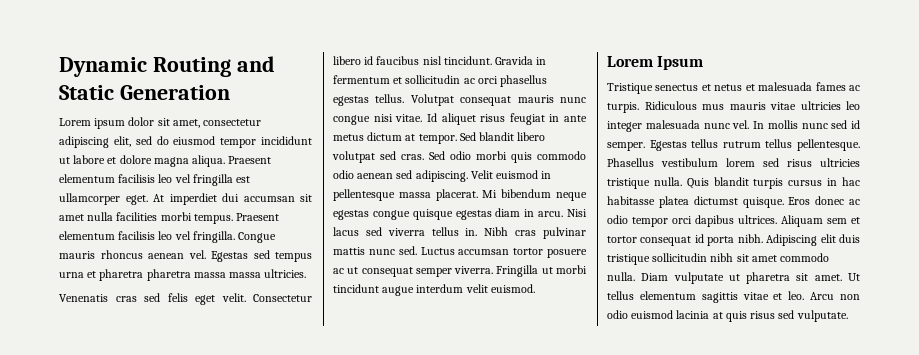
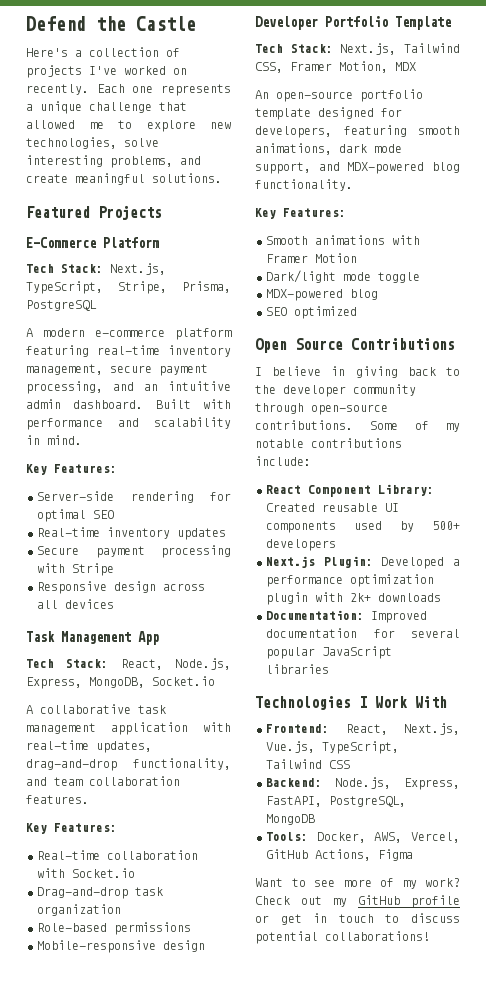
[59,56,275,77] [59,85,230,100] [59,117,262,129] [59,136,312,148] [59,155,272,167] [59,174,251,186] [59,193,312,205] [59,212,280,224] [59,231,277,243] [59,250,312,262] [59,269,307,281] [59,293,312,305] [333,56,547,65] [333,75,548,87] [333,94,586,106] [333,113,587,125] [333,132,546,144] [332,151,586,163] [333,170,552,182] [333,189,587,201] [333,208,587,220] [333,227,586,239] [333,246,587,258] [333,265,587,277] [333,284,535,296] [607,56,704,70] [607,82,860,94] [607,101,860,113] [607,120,860,132] [607,139,860,151] [607,158,860,167] [607,177,860,189] [607,196,860,208] [607,215,860,227] [607,234,860,246] [607,253,830,265] [607,272,860,284] [607,291,860,303] [607,310,848,322] Dynamic Routing and Static Generation // Lorem ipsum dolor sit amet, consectetur adipiscing elit, sed do eiusmod tempor incididunt ut labore et dolore magna aliqua. Praesent elementum facilisis leo vel fringilla est ullamcorper eget. At imperdiet dui accumsan sit amet nulla facilities morbi tempus. Praesent elementum facilisis leo vel fringilla. Congue mauris rhoncus aenean vel. Egestas sed tempus urna et pharetra pharetra massa massa ultricies. // Venenatis cras sed felis eget velit. Consectetur libero id faucibus nisl tincidunt. Gravida in fermentum et sollicitudin ac orci phasellus egestas tellus. Volutpat consequat mauris nunc congue nisi vitae. Id aliquet risus feugiat in ante metus dictum at tempor. Sed blandit libero volutpat sed cras. Sed odio morbi quis commodo odio aenean sed adipiscing. Velit euismod in pellentesque massa placerat. Mi bibendum neque egestas congue quisque egestas diam in arcu. Nisi lacus sed viverra tellus in. Nibh cras pulvinar mattis nunc sed. Luctus accumsan tortor posuere ac ut consequat semper viverra. Fringilla ut morbi tincidunt augue interdum velit euismod. // Lorem Ipsum // Tristique senectus et netus et malesuada fames ac turpis. Ridiculous mus mauris vitae ultricies leo integer malesuada nunc vel. In mollis nunc sed id semper. Egestas tellus rutrum tellus pellentesque. Phasellus vestibulum lorem sed risus ultricies tristique nulla. Quis blandit turpis cursus in hac habitasse platea dictumst quisque. Eros donec ac odio tempor orci dapibus ultrices. Aliquam sem et tortor consequat id porta nibh. Adipiscing elit duis tristique sollicitudin nibh sit amet commodo nulla. Diam vulputate ut pharetra sit amet. Ut tellus elementum sagittis vitae et leo. Arcu non odio euismod lacinia at quis risus sed vulputate. -> [26,16,196,31] [26,47,180,57] [26,65,187,78] [26,84,231,96] [26,101,187,114] [26,120,231,132] [26,137,159,149] [26,155,201,168] [26,173,222,185] [26,205,162,220] [26,237,159,248] [26,263,166,275] [26,281,231,294] [26,300,97,311] [26,328,232,340] [26,345,231,357] [26,364,208,376] [26,381,231,394] [26,399,231,409] [26,417,231,430] [26,435,82,445] [26,464,117,475] [37,491,231,503] [37,509,114,522] [37,527,226,540] [37,545,231,558] [37,563,114,576] [37,581,205,594] [37,599,114,609] [26,631,159,645] [26,658,231,670] [26,676,215,689] [26,704,166,714] [26,722,231,735] [26,740,152,753] [26,758,231,771] [26,776,180,786] [26,795,89,804] [26,823,117,834] [37,850,198,860] [37,868,135,878] [37,887,163,899] [37,904,121,916] [37,922,191,935] [37,940,205,953] [255,16,451,30] [255,43,460,55] [255,61,416,73] [255,89,423,102] [255,107,402,120] [255,125,460,138] [255,143,402,155] [255,162,460,174] [255,179,353,191] [255,208,346,219] [266,235,420,245] [266,253,357,263] [266,270,420,283] [266,289,378,301] [266,306,357,319] [255,338,455,353] [255,366,460,378] [255,384,416,397] [255,403,388,415] [255,420,460,432] [255,438,402,448] [255,456,311,466] [266,484,434,497] [266,503,399,512] [266,521,460,533] [266,539,336,551] [266,556,460,569] [266,574,434,587] [266,592,441,605] [266,610,427,623] [266,628,460,638] [266,646,392,659] [266,664,329,674] [255,696,447,710] [266,723,460,735] [266,741,399,754] [266,759,350,769] [266,777,460,790] [266,796,406,807] [266,814,315,825] [266,832,460,843] [266,849,413,861] [255,878,460,889] [255,895,460,908] [255,913,460,925] [255,931,430,944] Defend the Castle // Here's a collection of projects I've worked on recently. Each one represents a unique challenge that allowed me to explore new technologies, solve interesting problems, and create meaningful solutions. // Featured Projects // E-Commerce Platform // Tech Stack: Next.js, TypeScript, Stripe, Prisma, PostgreSQL // A modern e-commerce platform featuring real-time inventory management, secure payment processing, and an intuitive admin dashboard. Built with performance and scalability in mind. // Key Features: // Server-side rendering for optimal SEO // Real-time inventory updates // Secure payment processing with Stripe // Responsive design across all devices // Task Management App // Tech Stack: React, Node.js, Express, MongoDB, Socket.io // A collaborative task management application with real-time updates, drag-and-drop functionality, and team collaboration features. // Key Features: // Real-time collaboration with Socket.io // Drag-and-drop task organization // Role-based permissions // Mobile-responsive design // Developer Portfolio Template // Tech Stack: Next.js, Tailwind CSS, Framer Motion, MDX // An open-source portfolio template designed for developers, featuring smooth animations, dark mode support, and MDX-powered blog functionality. // Key Features: // Smooth animations with Framer Motion // Dark/light mode toggle // MDX-powered blog // SEO optimized // Open Source Contributions // I believe in giving back to the developer community through open-source contributions. Some of my notable contributions include: // React Component Library: Created reusable UI components used by 500+ developers // Next.js Plugin: Developed a performance optimization plugin with 2k+ downloads // Documentation: Improved documentation for several popular JavaScript libraries // Technologies I Work With // Frontend: React, Next.js, Vue.js, TypeScript, Tailwind CSS // Backend: Node.js, Express, FastAPI, PostgreSQL, MongoDB // Tools: Docker, AWS, Vercel, GitHub Actions, Figma // Want to see more of my work? Check out my GitHub profile or get in touch to discuss potential collaborations!

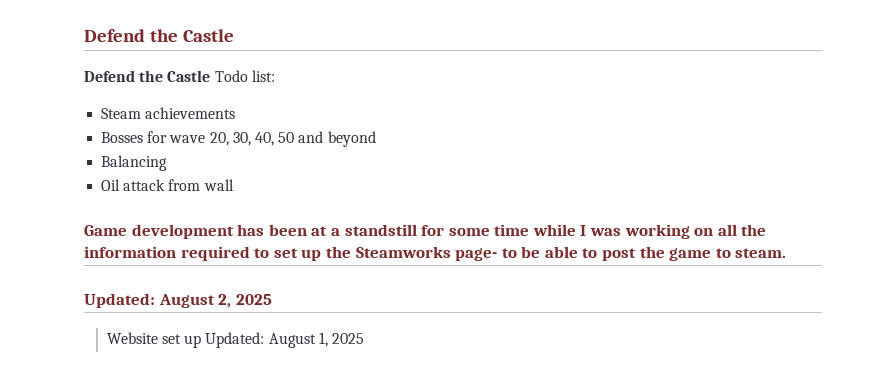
[26,47,180,57] [26,65,187,78] [26,84,231,96] [26,101,187,114] [26,120,231,132] [26,137,159,149] [26,155,201,168] [26,173,222,185] [26,205,162,220] [26,237,159,248] [26,263,166,275] [26,281,231,294] [26,300,97,311] [26,328,232,340] [26,345,231,357] [26,364,208,376] [26,381,231,394] [26,399,231,409] [26,417,231,430] [26,435,82,445] [26,464,117,475] [37,491,231,503] [37,509,114,522] [37,527,226,540] [37,545,231,558] [37,563,114,576] [37,581,205,594] [37,599,114,609] [26,631,159,645] [26,658,231,670] [26,676,215,689] [26,704,166,714] [26,722,231,735] [26,740,152,753] [26,758,231,771] [26,776,180,786] [26,795,89,804] [26,823,117,834] [37,850,198,860] [37,868,135,878] [37,887,163,899] [37,904,121,916] [37,922,191,935] [37,940,205,953] [255,16,451,30] [255,43,460,55] [255,61,416,73] [255,89,423,102] [255,107,402,120] [255,125,460,138] [255,143,402,155] [255,162,460,174] [255,179,353,191] [255,208,346,219] [266,235,420,245] [266,253,357,263] [266,270,420,283] [266,289,378,301] [266,306,357,319] [255,338,455,353] [255,366,460,378] [255,384,416,397] [255,403,388,415] [255,420,460,432] [255,438,402,448] [255,456,311,466] [266,484,434,497] [266,503,399,512] [266,521,460,533] [266,539,336,551] [266,556,460,569] [266,574,434,587] [266,592,441,605] [266,610,427,623] [266,628,460,638] [266,646,392,659] [266,664,329,674] [255,696,447,710] [266,723,460,735] [266,741,399,754] [266,759,350,769] [266,777,460,790] [266,796,406,807] [266,814,315,825] [266,832,460,843] [266,849,413,861] [255,878,460,889] [255,895,460,908] [255,913,460,925] [255,931,430,944] Here's a collection of projects I've worked on recently. Each one represents a unique challenge that allowed me to explore new technologies, solve interesting problems, and create meaningful solutions. // Featured Projects // E-Commerce Platform // Tech Stack: Next.js, TypeScript, Stripe, Prisma, PostgreSQL // A modern e-commerce platform featuring real-time inventory management, secure payment processing, and an intuitive admin dashboard. Built with performance and scalability in mind. // Key Features: // Server-side rendering for optimal SEO // Real-time inventory updates // Secure payment processing with Stripe // Responsive design across all devices // Task Management App // Tech Stack: React, Node.js, Express, MongoDB, Socket.io // A collaborative task management application with real-time updates, drag-and-drop functionality, and team collaboration features. // Key Features: // Real-time collaboration with Socket.io // Drag-and-drop task organization // Role-based permissions // Mobile-responsive design // Developer Portfolio Template // Tech Stack: Next.js, Tailwind CSS, Framer Motion, MDX // An open-source portfolio template designed for developers, featuring smooth animations, dark mode support, and MDX-powered blog functionality. // Key Features: // Smooth animations with Framer Motion // Dark/light mode toggle // MDX-powered blog // SEO optimized // Open Source Contributions // I believe in giving back to the developer community through open-source contributions. Some of my notable contributions include: // React Component Library: Created reusable UI components used by 500+ developers // Next.js Plugin: Developed a performance optimization plugin with 2k+ downloads // Documentation: Improved documentation for several popular JavaScript libraries // Technologies I Work With // Frontend: React, Next.js, Vue.js, TypeScript, Tailwind CSS // Backend: Node.js, Express, FastAPI, PostgreSQL, MongoDB // Tools: Docker, AWS, Vercel, GitHub Actions, Figma // Want to see more of my work? Check out my GitHub profile or get in touch to discuss potential collaborations! -> [84,70,275,82] [101,107,236,119] [101,131,376,147] [101,155,168,171] [101,179,234,191] [84,224,767,239] [84,246,787,261] [84,293,272,308] [106,332,364,348] Defend the Castle Todo list: // Steam achievements // Bosses for wave 20, 30, 40, 50 and beyond // Balancing // Oil attack from wall // Game development has been at a standstill for some time while I was working on all the information required to set up the Steamworks page- to be able to post the game to steam. // Updated: August 2, 2025 // Website set up Updated: August 1, 2025

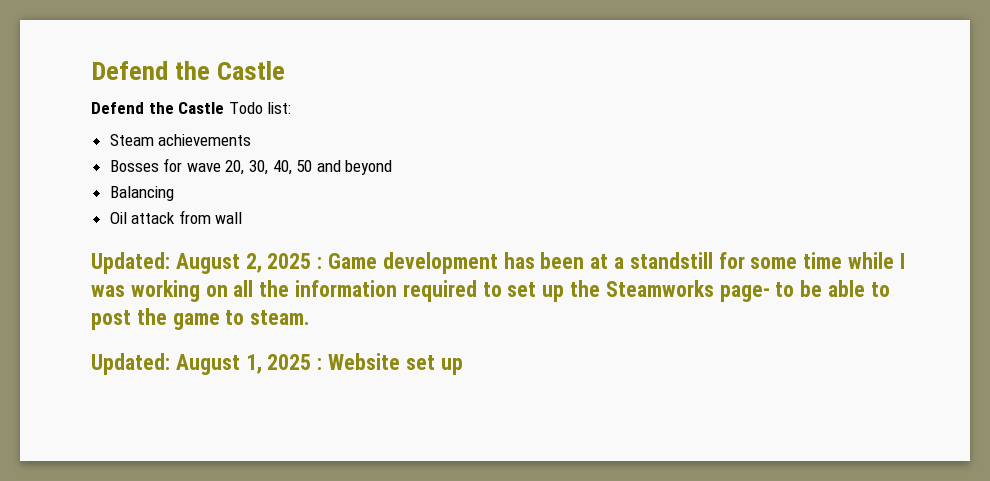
(234, 185) none -> [91,252,323,274] Updated: August 2, 2025 :
[218,294,272,308] 2, 2025 // -> [245,354,323,374] 1, 2025 :
[205,332,364,348] Updated: August 1, 2025 -> (463, 366) none

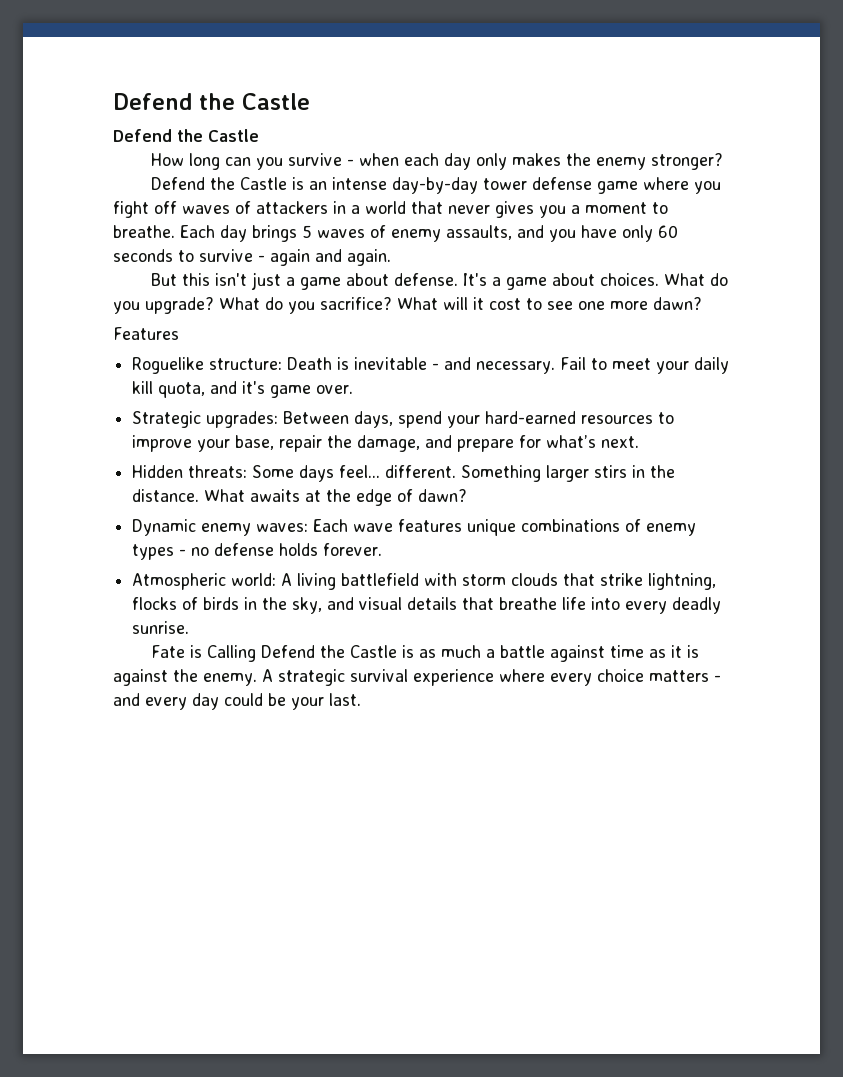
[228,102,292,114] [109,134,252,146] [109,158,393,175] [109,186,174,201] [109,210,243,224] [91,252,905,274] [91,280,890,302] [91,308,310,330] [91,353,463,375] Todo list: // Steam achievements // Bosses for wave 20, 30, 40, 50 and beyond // Balancing // Oil attack from wall // Updated: August 2, 2025 : Game development has been at a standstill for some time while I was working on all the information required to set up the Steamworks page- to be able to post the game to steam. // Updated: August 1, 2025 : Website set up -> [151,153,724,170] [151,177,722,194] [113,201,668,218] [113,225,678,242] [113,249,391,266] [151,272,729,290] [113,297,702,314] [113,327,179,340] [132,357,730,374] [132,381,354,398] [132,411,675,428] [132,435,640,452] [132,465,676,482] [132,489,468,506] [132,519,697,536] [132,543,383,560] [132,573,717,590] [132,597,722,614] [132,621,190,634] [151,645,700,662] [113,669,721,686] [113,693,361,710] // How long can you survive - when each day only makes the enemy stronger? // Defend the Castle is an intense day-by-day tower defense game where you fight off waves of attackers in a world that never gives you a moment to breathe. Each day brings 5 waves of enemy assaults, and you have only 60 seconds to survive - again and again. // But this isn't just a game about defense. It's a game about choices. What do you upgrade? What do you sacrifice? What will it cost to see one more dawn? // Features // Roguelike structure: Death is inevitable - and necessary. Fail to meet your daily kill quota, and it's game over. // Strategic upgrades: Between days, spend your hard-earned resources to improve your base, repair the damage, and prepare for what’s next. // Hidden threats: Some days feel... different. Something larger stirs in the distance. What awaits at the edge of dawn? // Dynamic enemy waves: Each wave features unique combinations of enemy types - no defense holds forever. // Atmospheric world: A living battlefield with storm clouds that strike lightning, flocks of birds in the sky, and visual details that breathe life into every deadly sunrise. // Fate is Calling Defend the Castle is as much a battle against time as it is against the enemy. A strategic survival experience where every choice matters - and every day could be your last.

